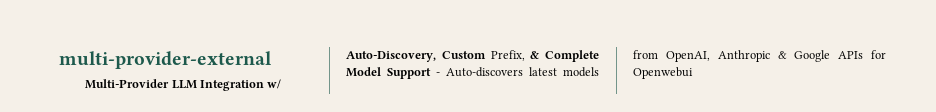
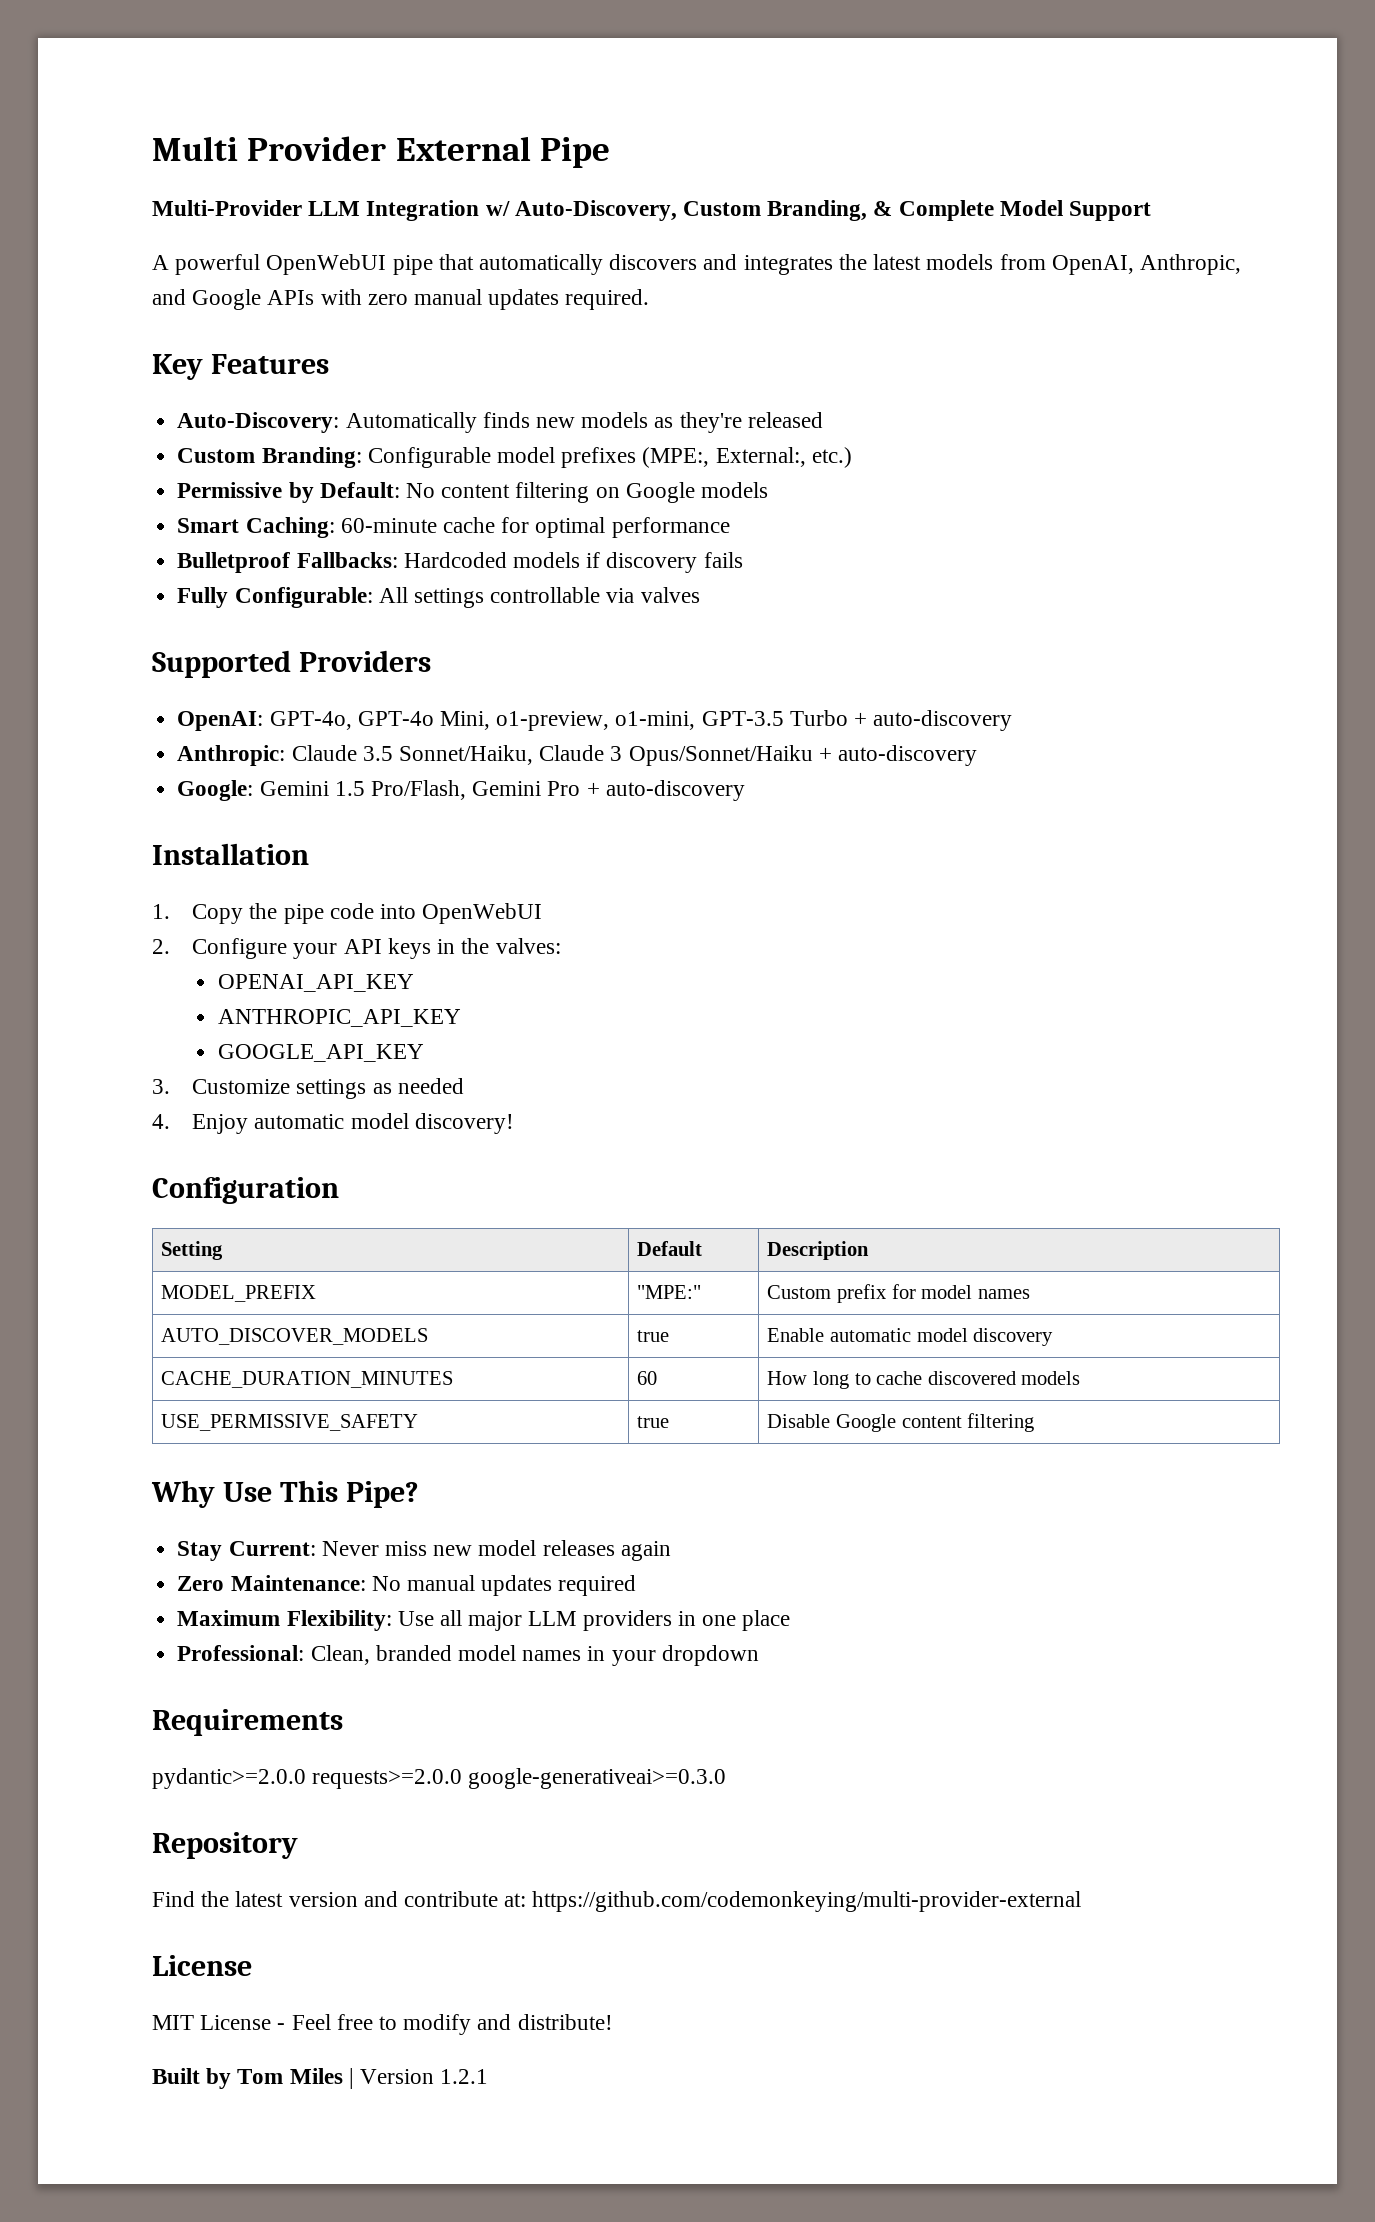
[59,51,272,69] multi-provider-external -> [152,136,610,168] Multi Provider External Pipe
[490,50,525,61] Prefix, -> [767,200,868,221] Branding,
[436,67,599,77] [633,50,886,62] [633,67,693,79] - Auto-discovers latest models from OpenAI, Anthropic & Google APIs for Openwebui -> [152,254,1241,275] [152,289,650,310] [152,354,329,380] [177,412,823,433] [177,447,852,468] [177,482,768,503] [177,517,730,538] [177,552,743,573] [177,587,700,608] [152,650,431,678] [177,710,1013,731] [177,745,977,766] [177,780,745,801] [152,843,309,865] [152,903,543,924] [152,938,561,959] [217,974,414,992] [217,1009,461,1027] [217,1044,424,1062] [152,1078,464,1099] [152,1113,514,1134] [152,1177,339,1204] [161,1241,224,1260] [637,1241,703,1256] [767,1241,870,1260] [161,1285,317,1302] [637,1285,702,1299] [767,1284,1030,1303] [161,1328,429,1345] [637,1330,670,1342] [767,1328,1054,1346] [161,1371,454,1388] [637,1371,658,1385] [767,1371,1081,1389] [161,1414,419,1431] [637,1416,670,1428] [767,1413,1035,1432] [151,1480,419,1508] [177,1540,671,1561] [177,1575,637,1596] [177,1610,791,1631] [177,1645,759,1666] [152,1709,343,1736] [152,1768,727,1789] [152,1832,298,1859] [152,1891,1082,1912] [152,1955,252,1976] [152,2014,613,2035] [152,2068,489,2089] // A powerful OpenWebUI pipe that automatically discovers and integrates the latest models from OpenAI, Anthropic, and Google APIs with zero manual updates required. // Key Features // Auto-Discovery: Automatically finds new models as they're released // Custom Branding: Configurable model prefixes (MPE:, External:, etc.) // Permissive by Default: No content filtering on Google models // Smart Caching: 60-minute cache for optimal performance // Bulletproof Fallbacks: Hardcoded models if discovery fails // Fully Configurable: All settings controllable via valves // Supported Providers // OpenAI: GPT-4o, GPT-4o Mini, o1-preview, o1-mini, GPT-3.5 Turbo + auto-discovery // Anthropic: Claude 3.5 Sonnet/Haiku, Claude 3 Opus/Sonnet/Haiku + auto-discovery // Google: Gemini 1.5 Pro/Flash, Gemini Pro + auto-discovery // Installation // 1. Copy the pipe code into OpenWebUI // 2. Configure your API keys in the valves: // OPENAI_API_KEY // ANTHROPIC_API_KEY // GOOGLE_API_KEY // 3. Customize settings as needed // 4. Enjoy automatic model discovery! // Configuration // Setting | Default | Description // MODEL_PREFIX | "MPE:" | Custom prefix for model names // AUTO_DISCOVER_MODELS | true | Enable automatic model discovery // CACHE_DURATION_MINUTES | 60 | How long to cache discovered models // USE_PERMISSIVE_SAFETY | true | Disable Google content filtering // Why Use This Pipe? // Stay Current: Never miss new model releases again // Zero Maintenance: No manual updates required // Maximum Flexibility: Use all major LLM providers in one place // Professional: Clean, branded model names in your dropdown // Requirements // pydantic>=2.0.0 requests>=2.0.0 google-generativeai>=0.3.0 // Repository // Find the latest version and contribute at: https://github.com/codemonkeying/multi-provider-external // License // MIT License - Feel free to modify and distribute! // Built by Tom Miles | Version 1.2.1

